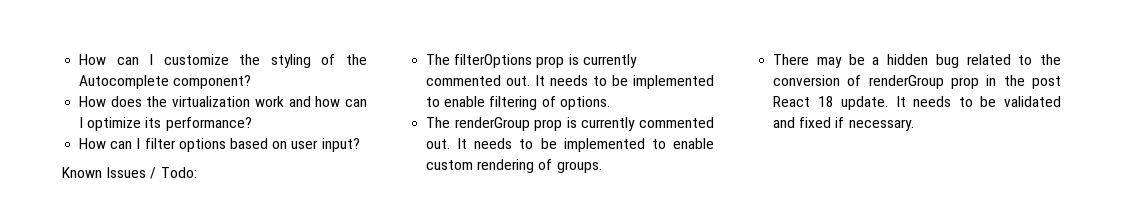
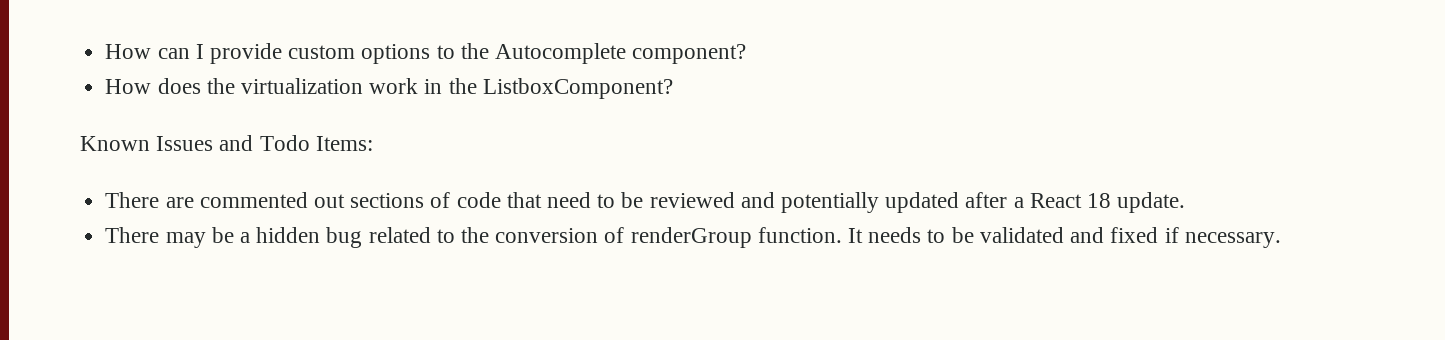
[79,54,336,68] How can I customize the styling of -> [105,43,455,64] How can I provide custom options to
[288,96,367,107] [79,117,252,131] [79,138,360,152] [62,167,197,179] [426,54,637,68] [426,75,714,89] [426,96,610,110] [426,117,714,131] [426,138,714,152] [426,159,602,173] and how can I optimize its performance? // How can I filter options based on user input? // Known Issues / Todo: // The filterOptions prop is currently commented out. It needs to be implemented to enable filtering of options. // The renderGroup prop is currently commented out. It needs to be implemented to enable custom rendering of groups. -> [424,78,673,99] [80,135,373,151] [105,192,1186,213] in the ListboxComponent? // Known Issues and Todo Items: // There are commented out sections of code that need to be reviewed and potentially updated after a React 18 update.
[951,75,1061,89] [773,96,889,110] prop in the post React 18 update. -> [757,227,842,243] function.

